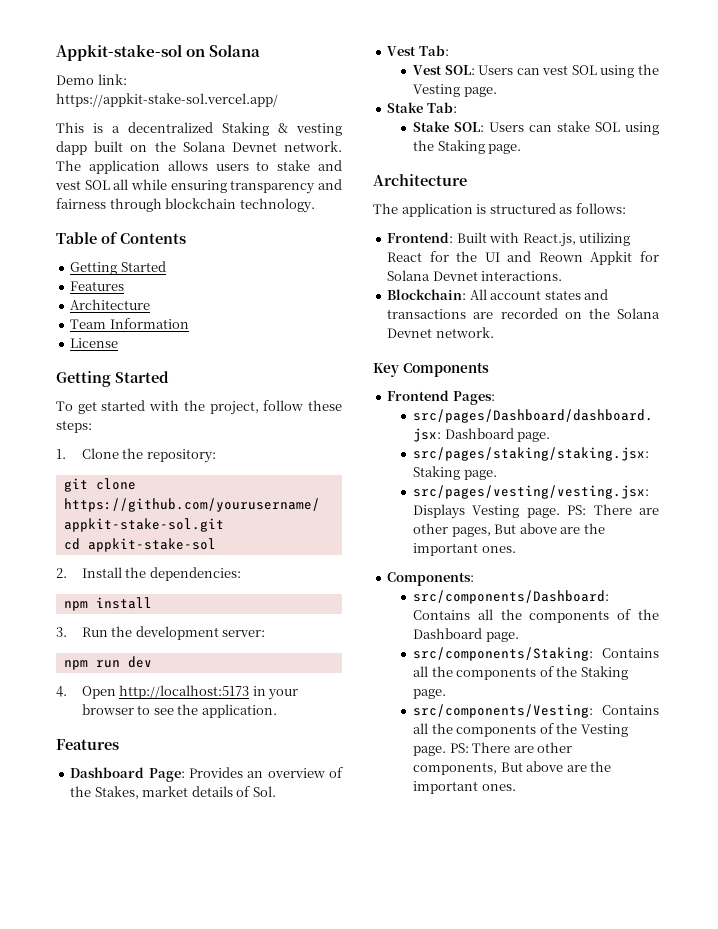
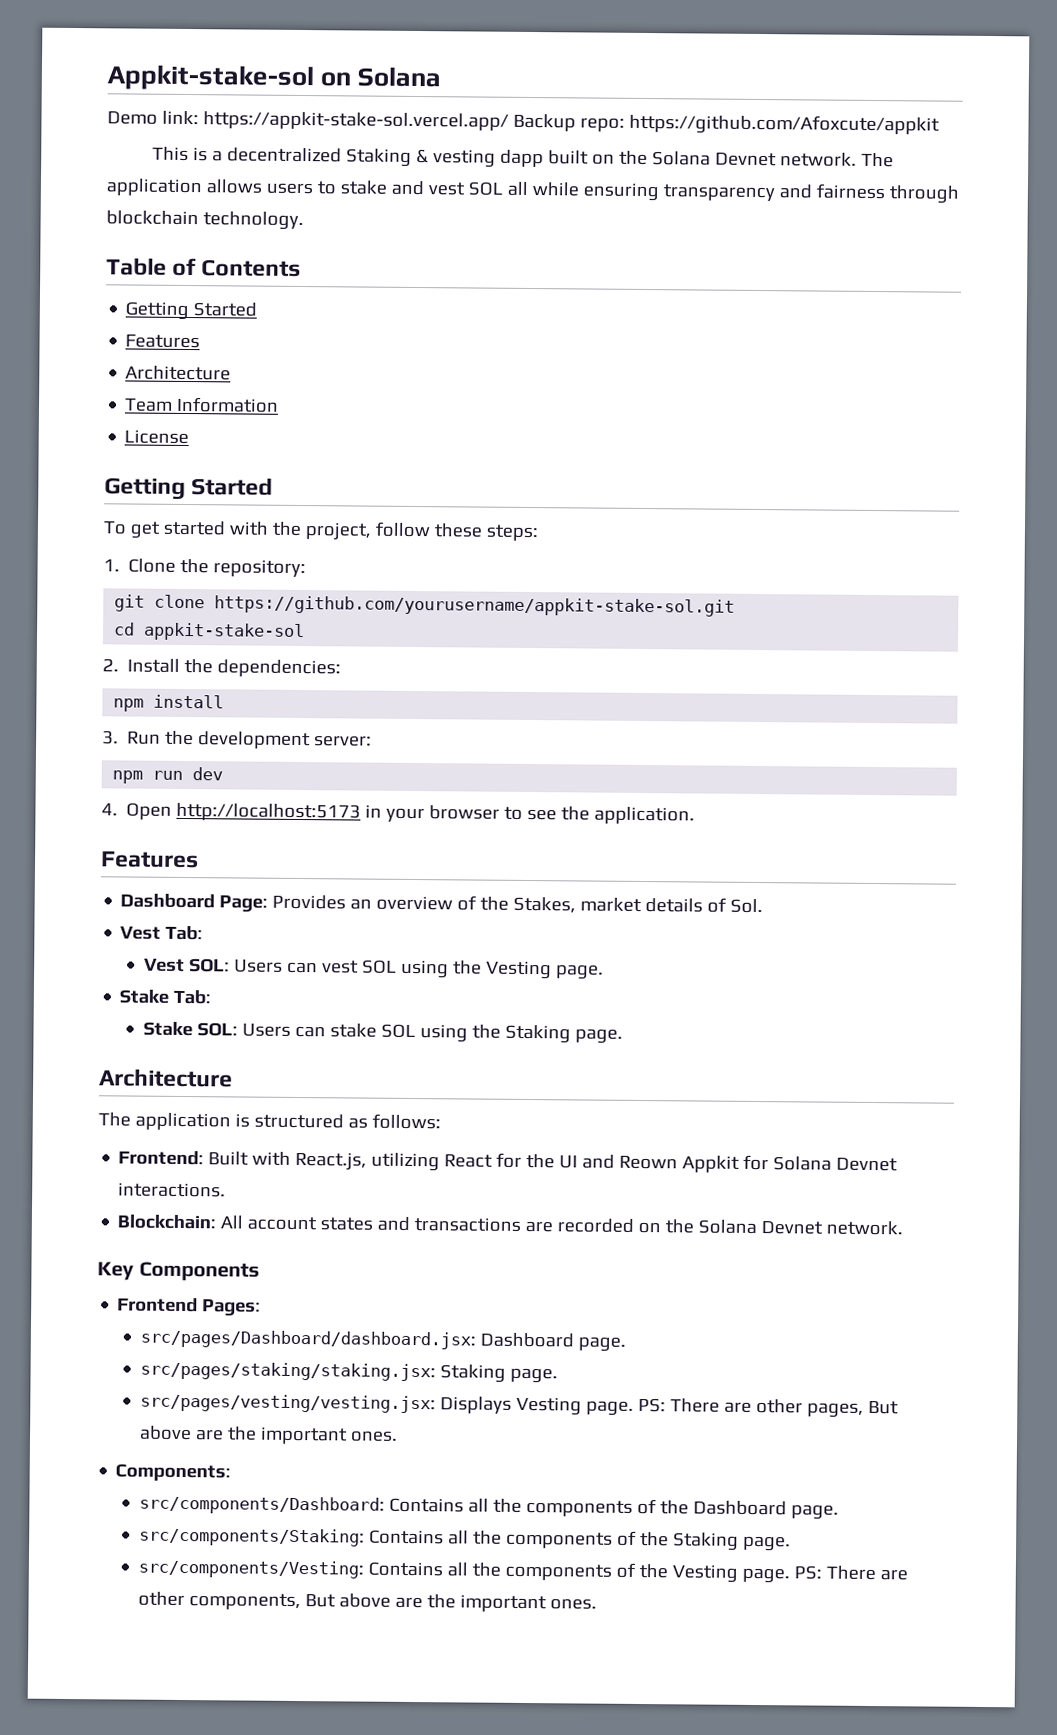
(278, 100) none -> [512,113,940,136] Backup repo: https://github.com/Afoxcute/appkit

